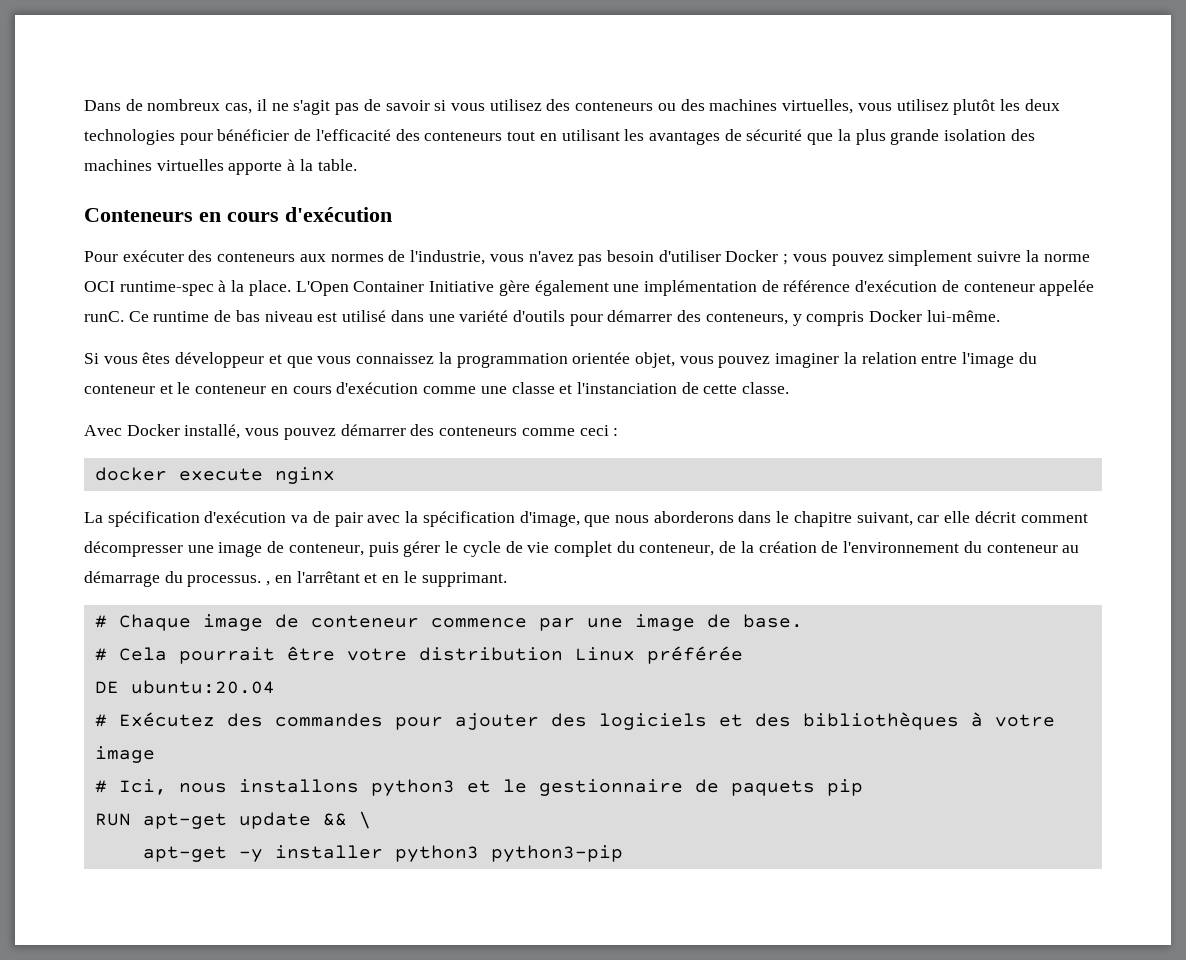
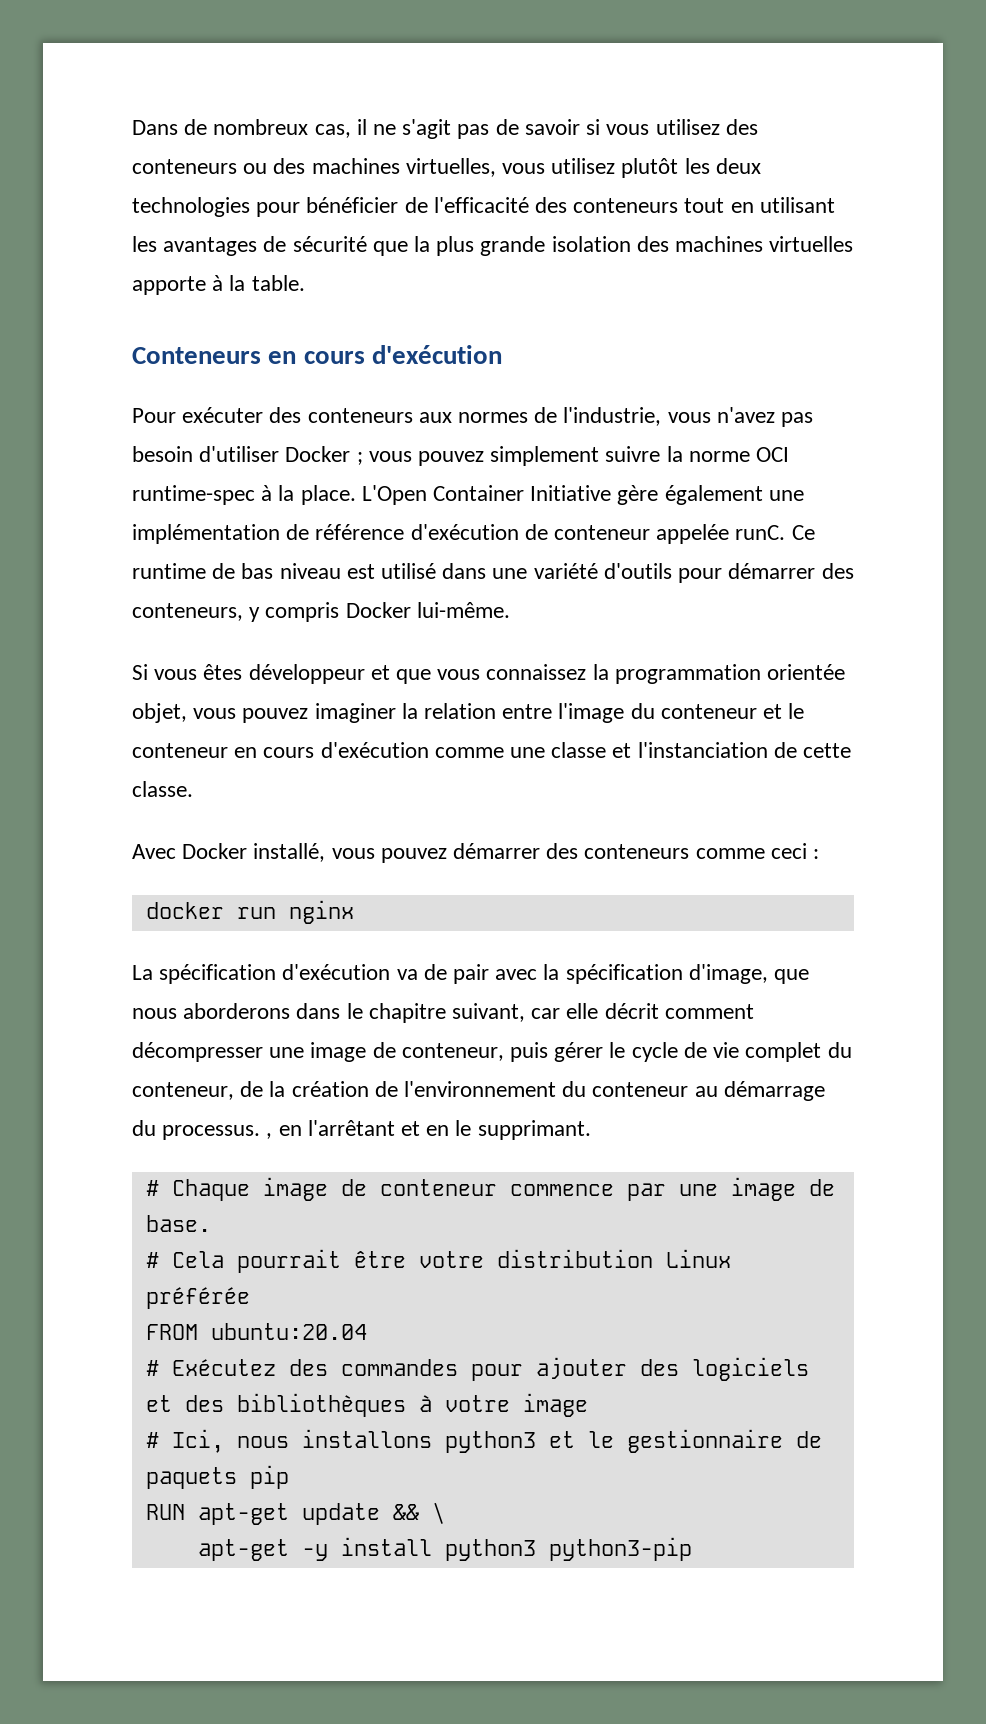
[178,468,263,481] execute -> [236,907,276,919] run
[94,681,119,693] DE -> [145,1324,198,1340] FROM
[274,845,383,859] installer -> [340,1537,432,1556] install

